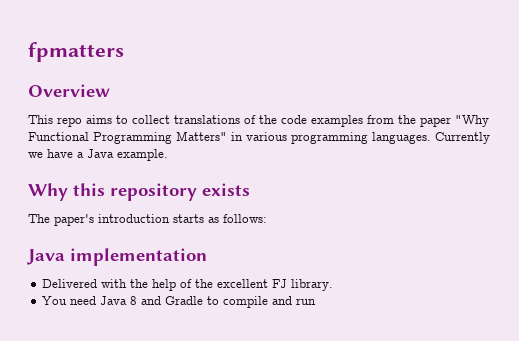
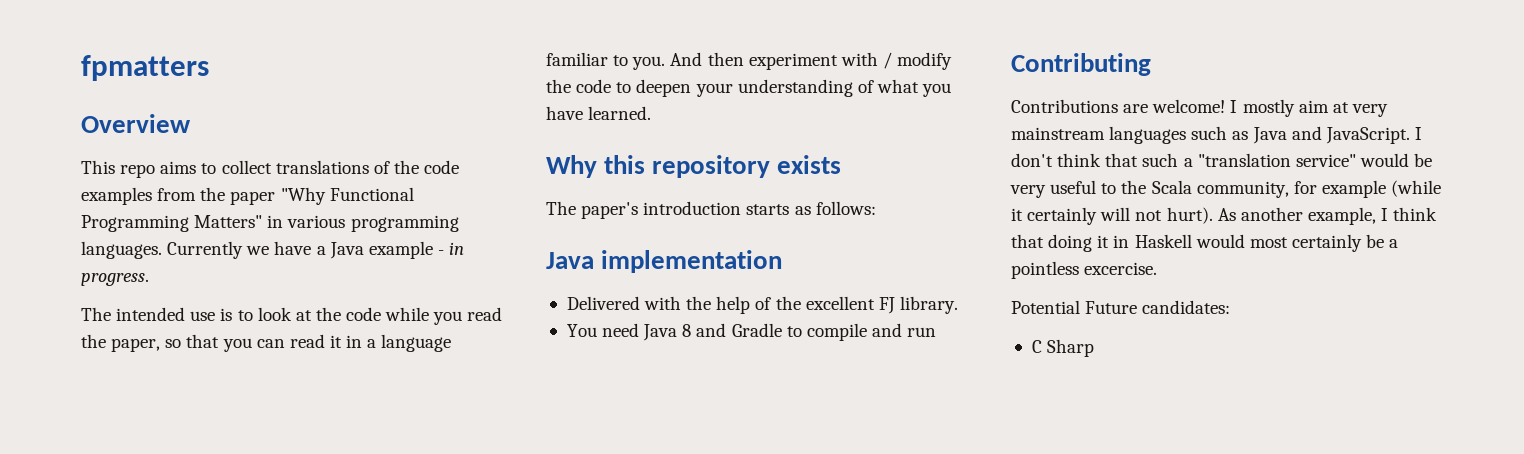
[117,149,168,161] example. -> [368,241,465,259] [81,273,149,286] [81,307,503,325] [81,334,452,352] [546,52,953,70] [546,79,952,97] [546,106,652,120] example - in progress. // The intended use is to look at the code while you read the paper, so that you can read it in a language familiar to you. And then experiment with / modify the code to deepen your understanding of what you have learned.
(317, 301) none -> [1011,53,1151,76] [1011,99,1388,117] [1011,126,1422,144] [1011,153,1433,167] [1010,180,1442,198] [1011,207,1438,225] [1011,234,1399,252] [1011,261,1158,279] [1011,300,1231,314] [1031,339,1095,357] // Contributing // Contributions are welcome! I mostly aim at very mainstream languages such as Java and JavaScript. I don't think that such a "translation service" would be very useful to the Scala community, for example (while it certainly will not hurt). As another example, I think that doing it in Haskell would most certainly be a pointless excercise. // Potential Future candidates: // C Sharp

